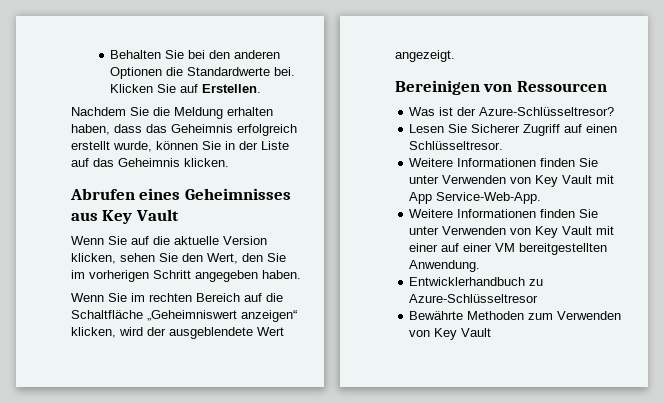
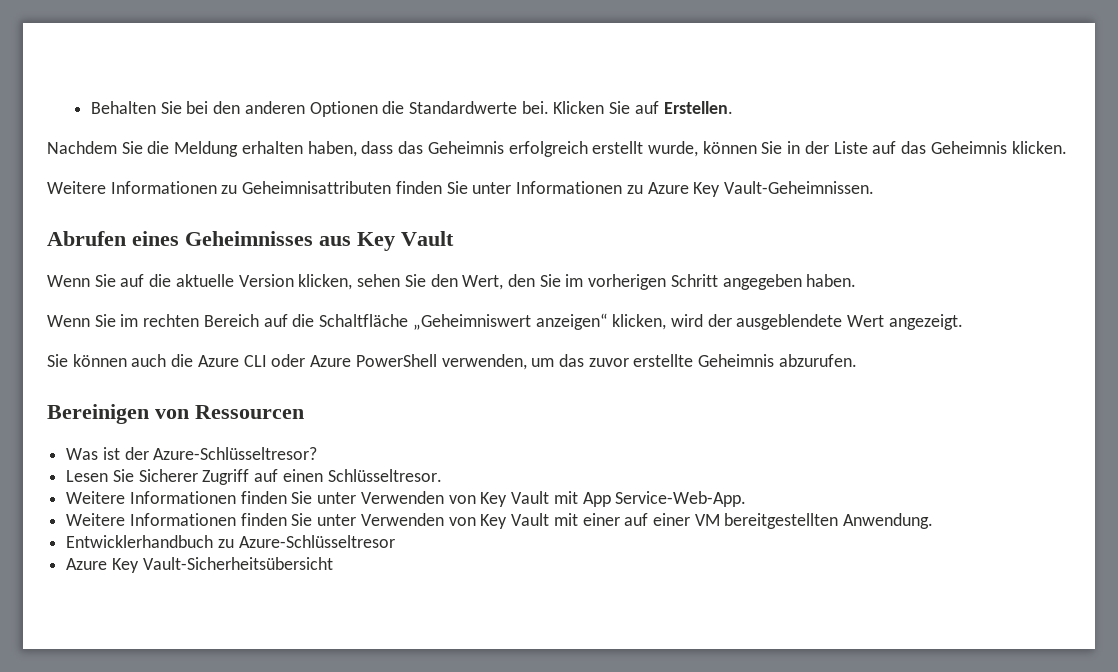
(229, 162) none -> [47,181,874,197] // Weitere Informationen zu Geheimnisattributen finden Sie unter Informationen zu Azure Key Vault-Geheimnissen.
(455, 56) none -> [47,354,857,370] // Sie können auch die Azure CLI oder Azure PowerShell verwenden, um das zuvor erstellte Geheimnis abzurufen.
[409,311,622,320] [409,328,492,340] Bewährte Methoden zum Verwenden von Key Vault -> [66,557,333,573] Azure Key Vault-Sicherheitsübersicht

